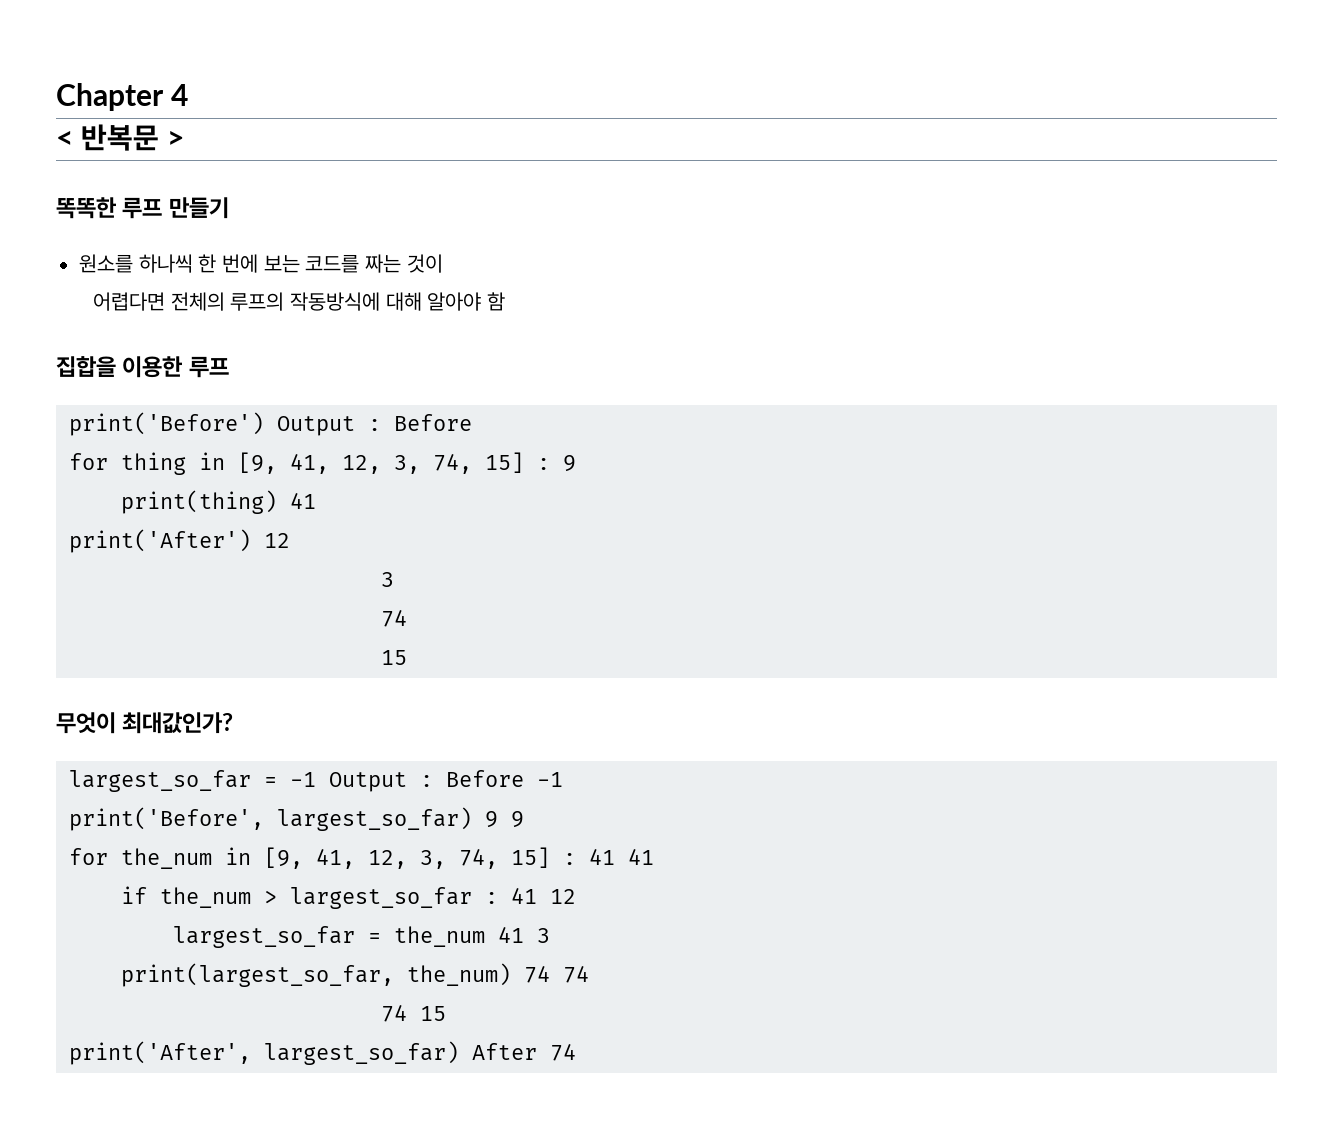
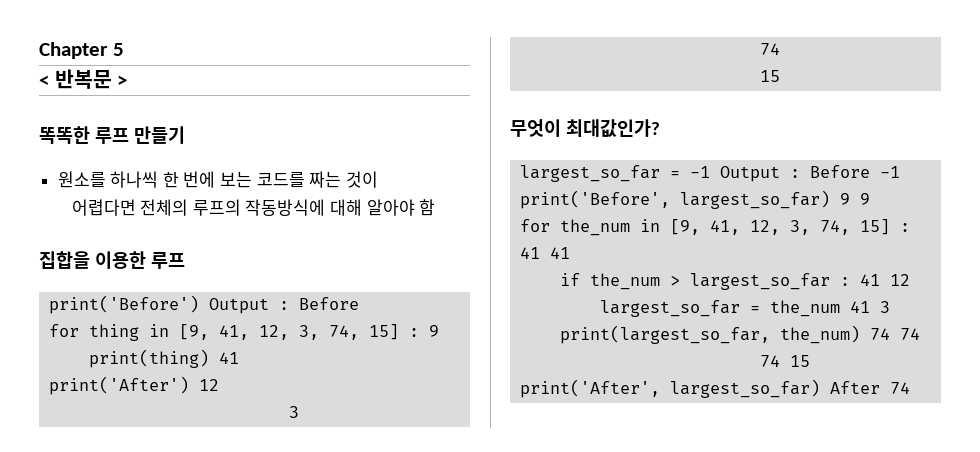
[170,84,188,106] 4 -> [112,43,124,56] 5

